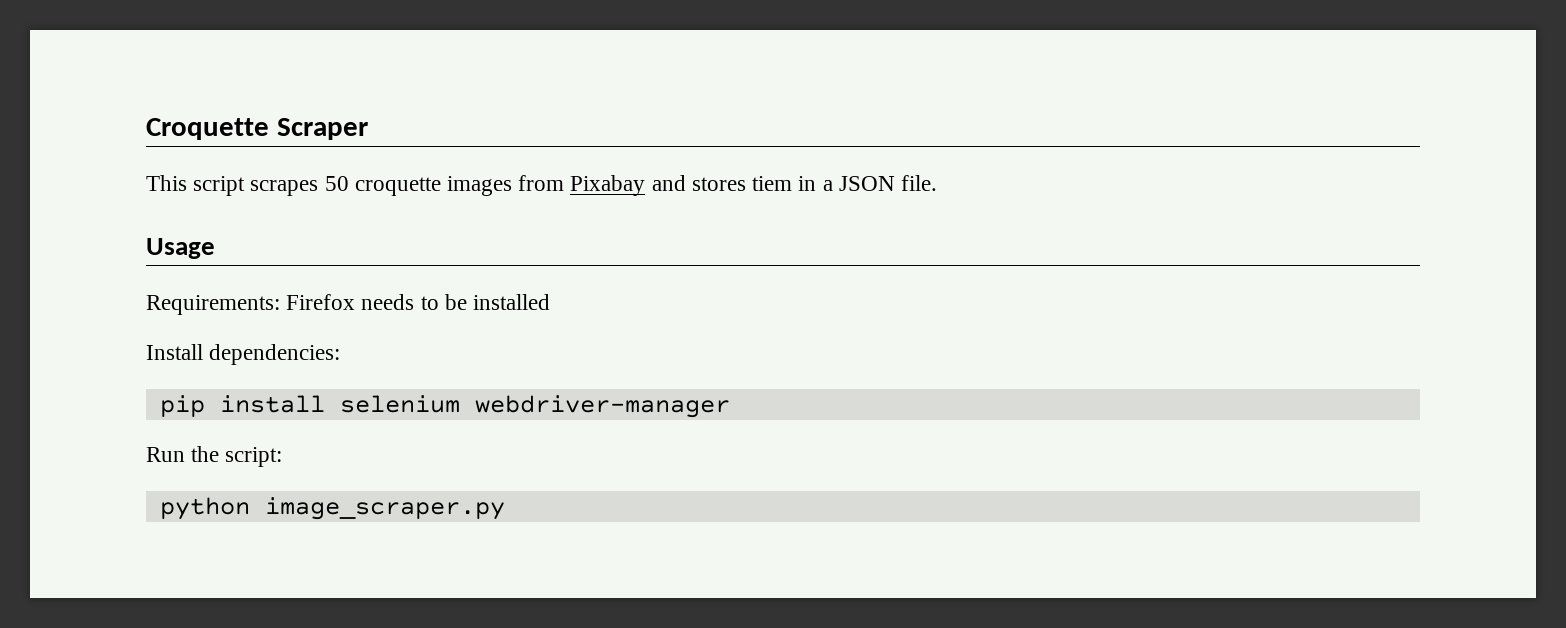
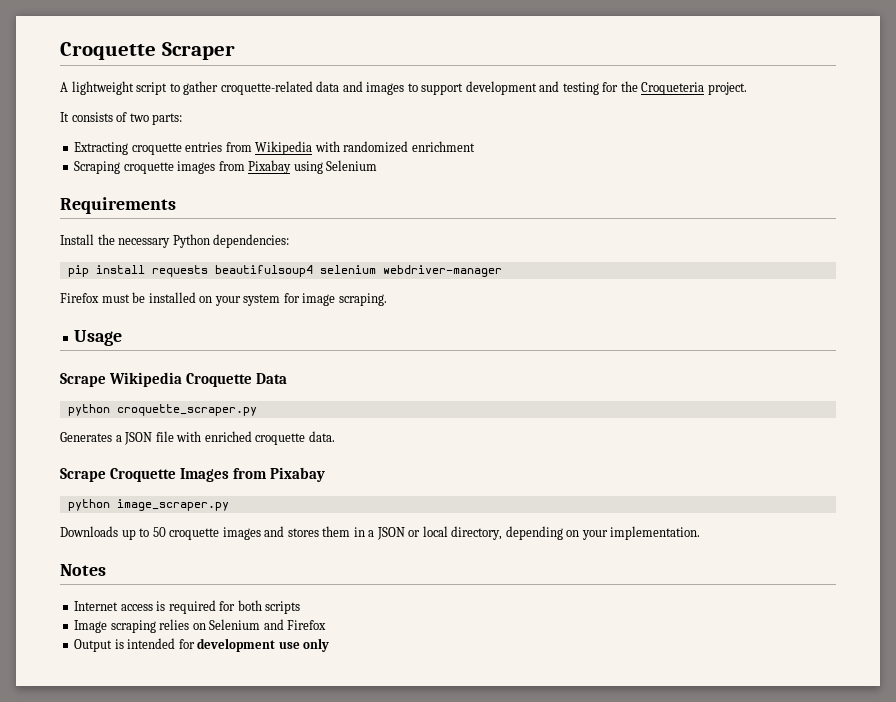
[146,175,937,196] [146,238,215,259] [146,294,551,315] [146,344,203,360] This script scrapes 50 croquette images from Pixabay and stores tiem in a JSON file. // Usage // Requirements: Firefox needs to be installed // Install -> [60,81,747,95] [60,112,183,125] [74,141,475,155] [74,160,378,174] [60,197,176,214] [60,234,210,248] A lightweight script to gather croquette-related data and images to support development and testing for the Croqueteria project. // It consists of two parts: // Extracting croquette entries from Wikipedia with randomized enrichment // Scraping croquette images from Pixabay using Selenium // Requirements // Install the necessary Python
(325, 404) none -> [151,265,313,277] requests beautifulsoup4
[146,446,283,467] [159,497,505,520] Run the script: // python image_scraper.py -> [60,292,387,306] [74,330,123,346] [60,372,288,387] [67,404,257,416] [60,431,335,445] [60,467,326,482] [67,499,229,511] [60,526,701,540] [60,564,106,576] [74,600,301,614] [74,619,327,633] [74,638,330,652] Firefox must be installed on your system for image scraping. // Usage // Scrape Wikipedia Croquette Data // python croquette_scraper.py // Generates a JSON file with enriched croquette data. // Scrape Croquette Images from Pixabay // python image_scraper.py // Downloads up to 50 croquette images and stores them in a JSON or local directory, depending on your implementation. // Notes // Internet access is required for both scripts // Image scraping relies on Selenium and Firefox // Output is intended for development use only

